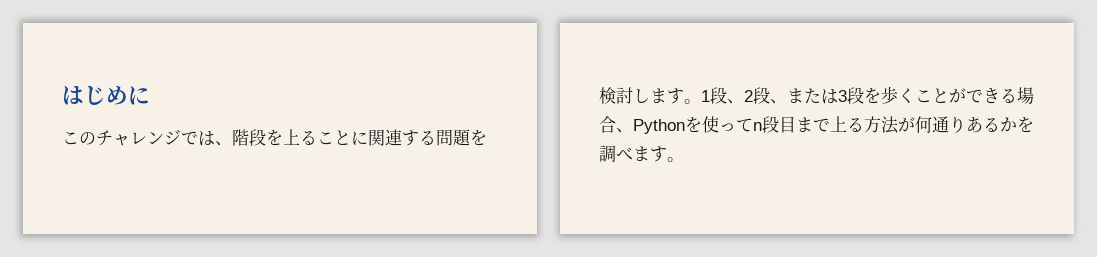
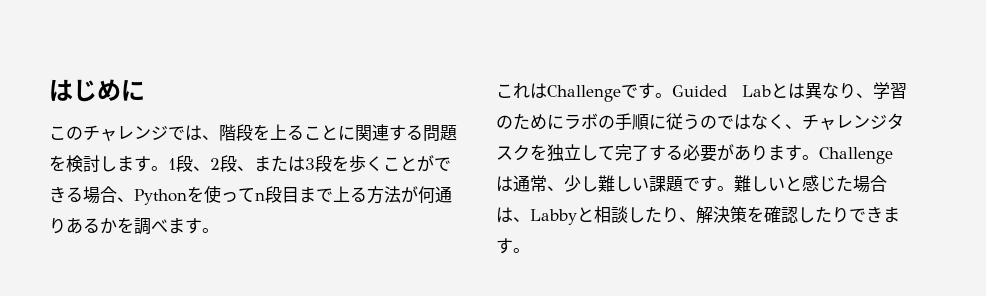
(684, 159) none -> [496,82,907,102] [496,113,904,131] [496,144,893,164] [496,175,887,193] [496,206,900,225] [496,238,530,254] // これはChallengeです。Guided Labとは異なり、学習のためにラボの手順に従うのではなく、チャレンジタスクを独立して完了する必要があります。Challengeは通常、少し難しい課題です。難しいと感じた場合は、Labbyと相談したり、解決策を確認したりできます。

